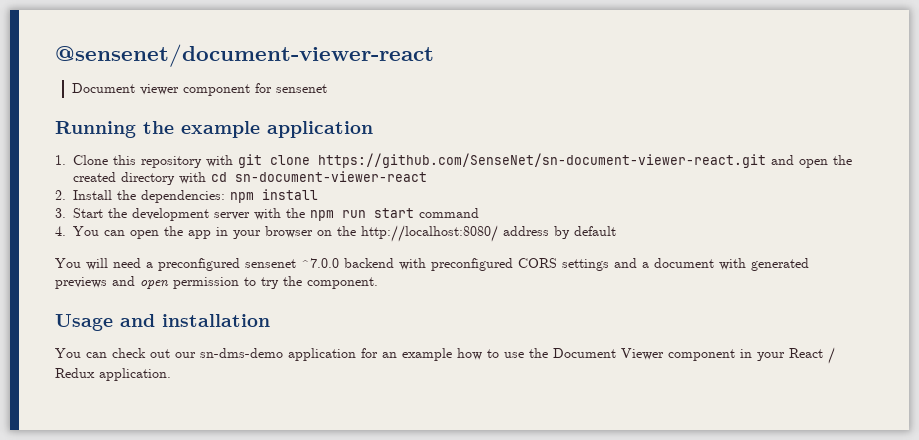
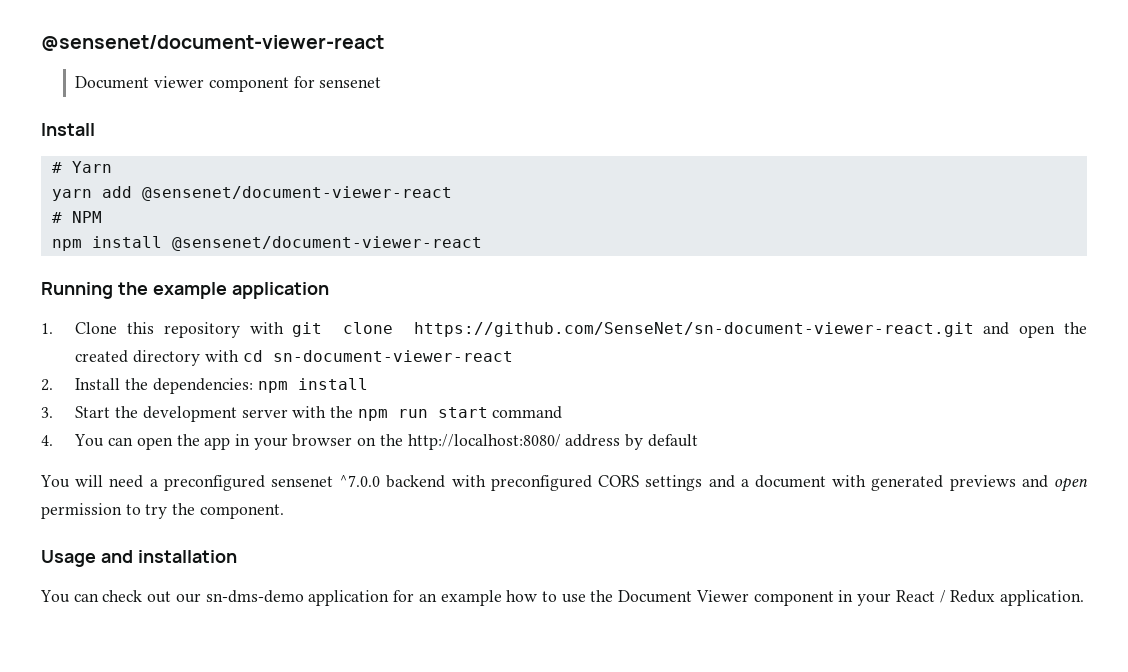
(327, 88) none -> [41,123,95,136] [51,161,112,173] [51,186,452,201] [51,211,102,223] [51,236,482,251] // Install // # Yarn // yarn add @sensenet/document-viewer-react // # NPM // npm install @sensenet/document-viewer-react

